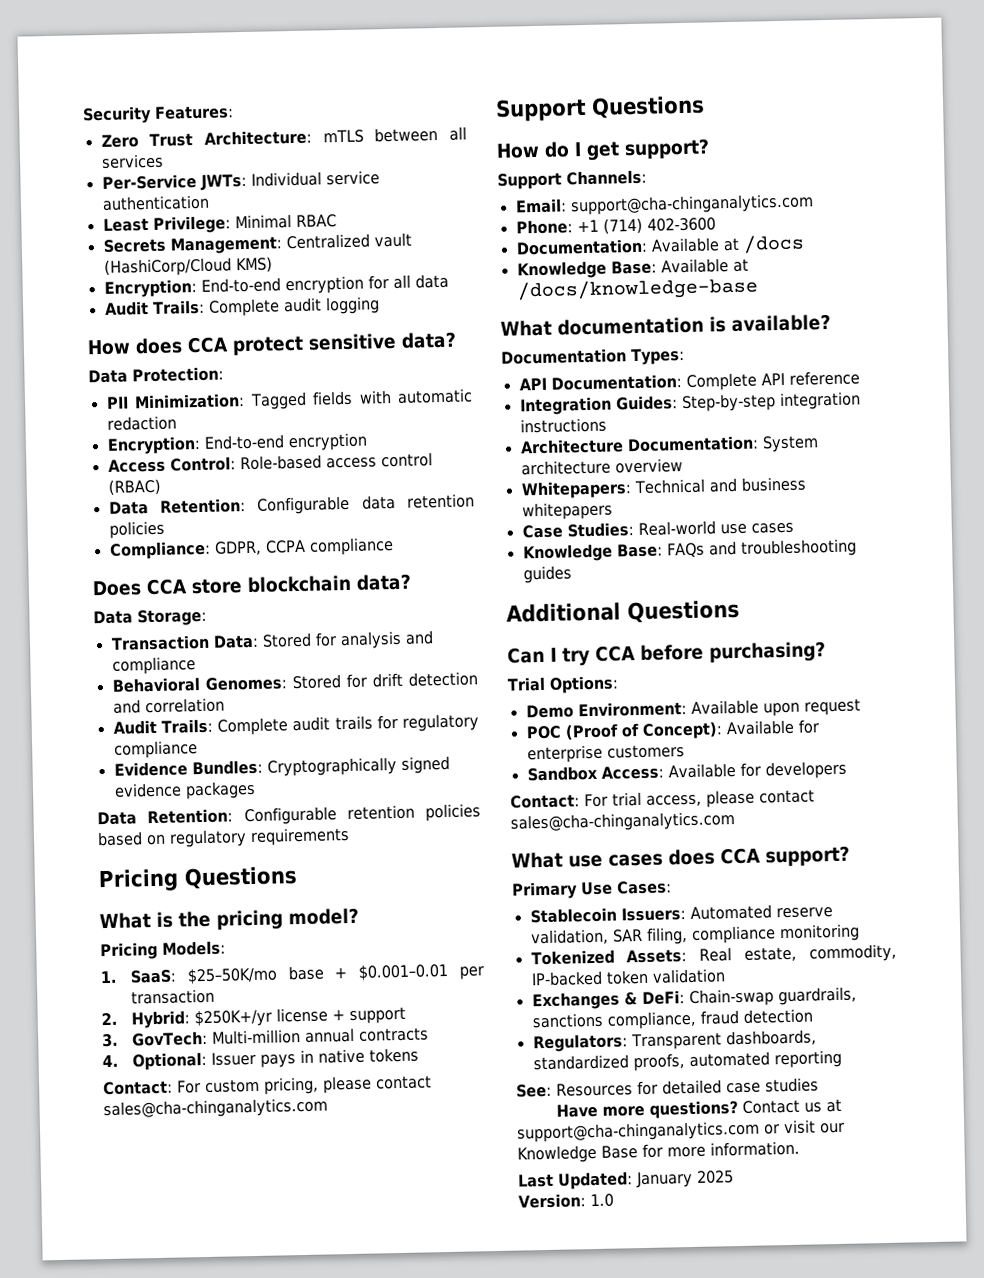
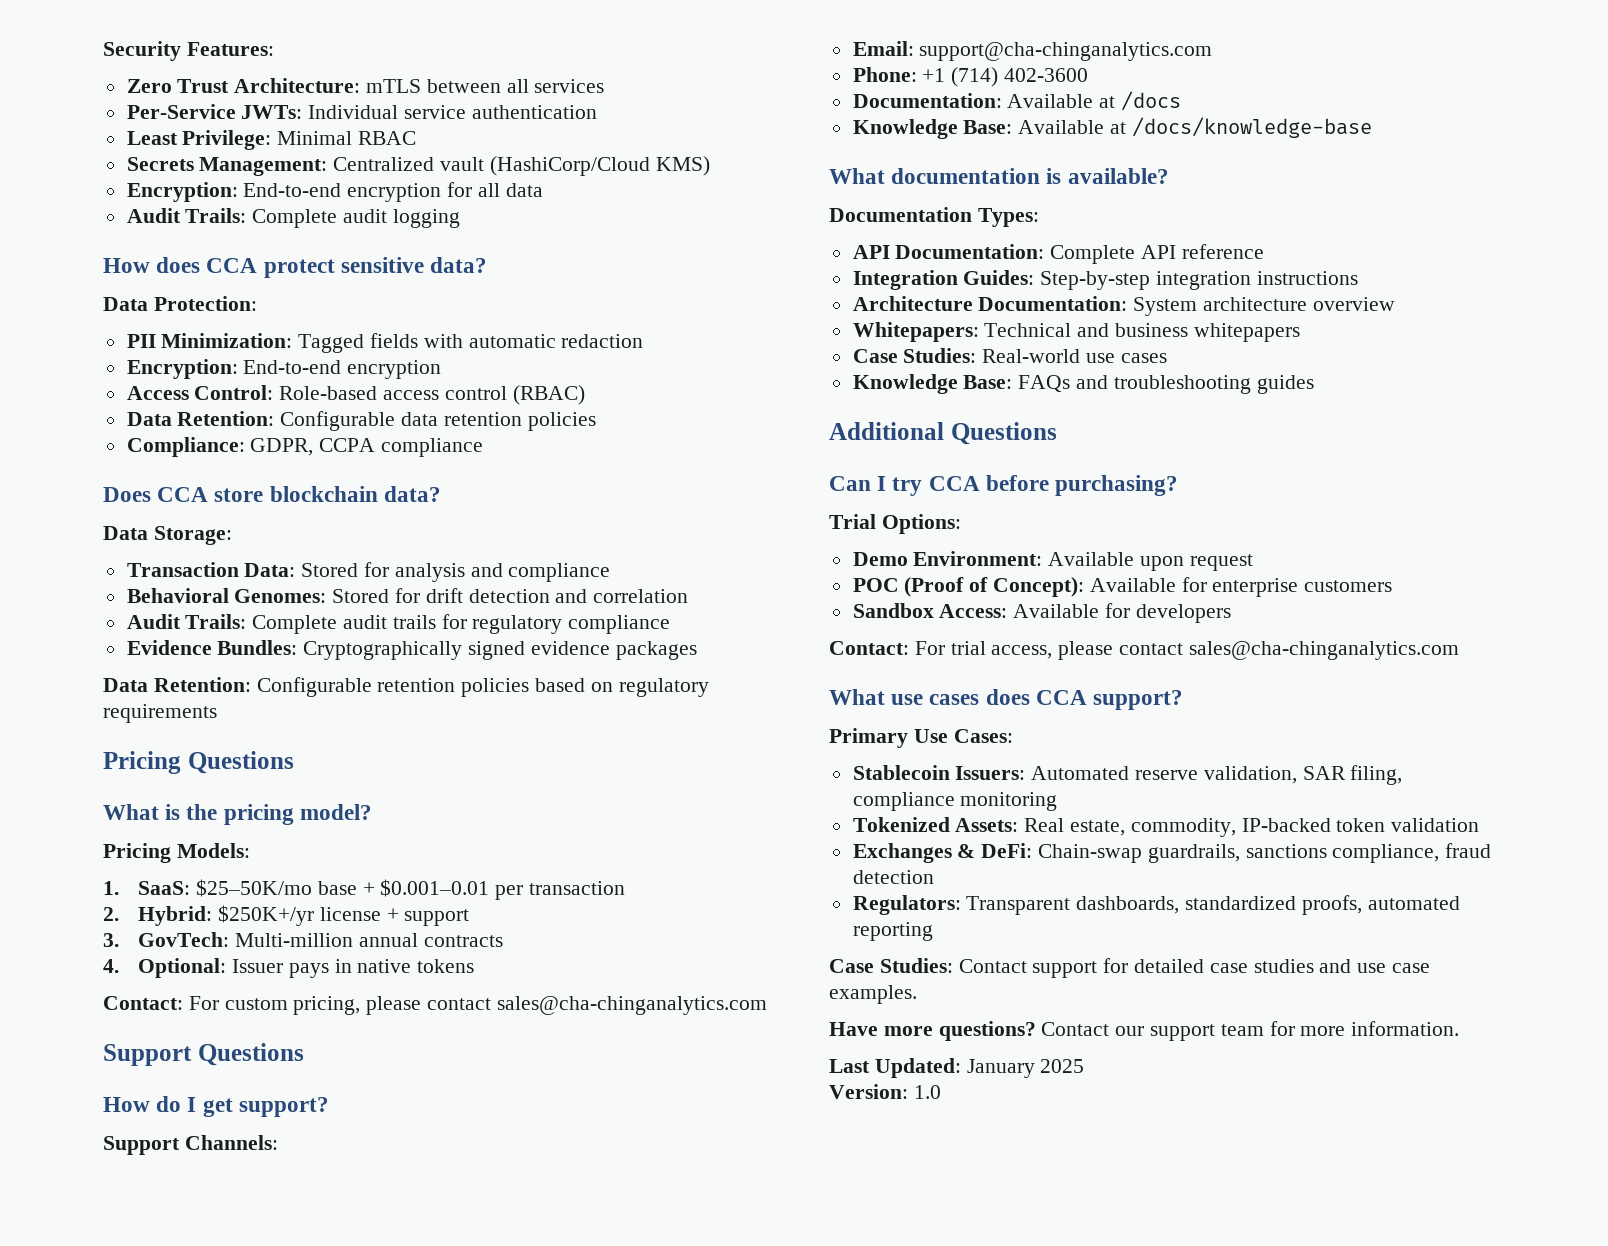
[516,1082,633,1098] See: Resources -> [829,958,1098,978] Case Studies: Contact support
(819, 1085) none -> [1319,959,1431,973] [829,985,917,1004] and use case examples.
[803,1098,842,1113] [517,1119,845,1143] [517,1144,638,1164] us at support@cha-chinganalytics.com or visit our Knowledge Base -> [1115,1024,1264,1041] our support team

